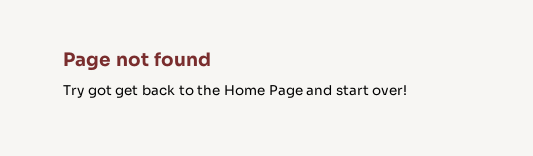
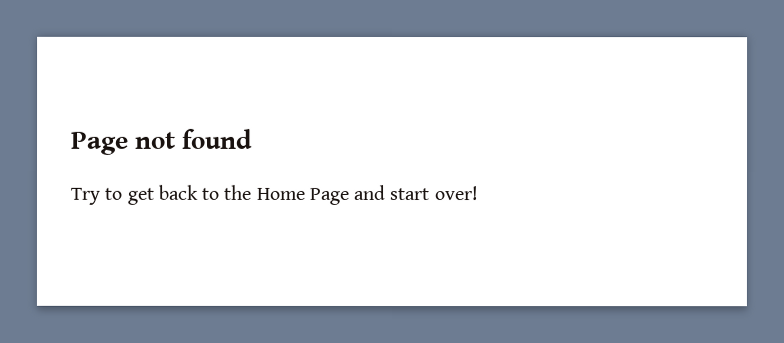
[87,85,112,98] got -> [104,187,123,200] to

